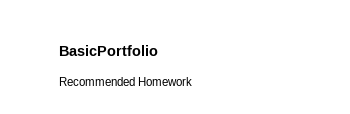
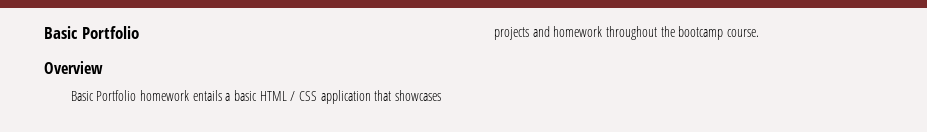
[59,45,158,56] [59,77,193,86] BasicPortfolio // Recommended Homework -> [44,26,139,39] [44,61,103,74] [70,90,441,104] [494,26,759,40] Basic Portfolio // Overview // Basic Portfolio homework entails a basic HTML / CSS application that showcases projects and homework throughout the bootcamp course.

